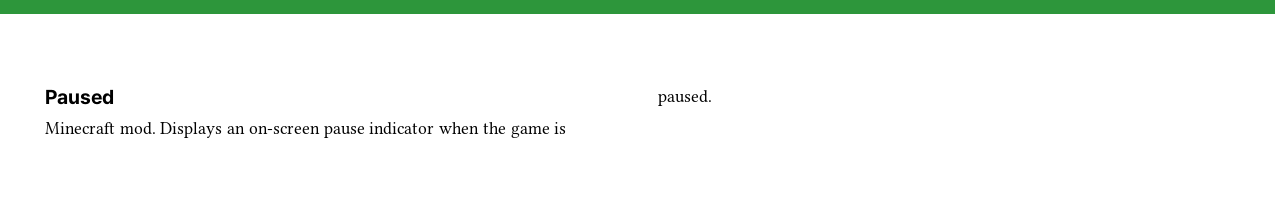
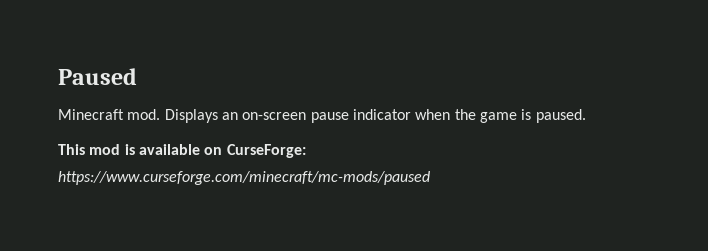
(712, 98) none -> [58,144,306,158] [58,171,430,185] // This mod is available on CurseForge: https://www.curseforge.com/minecraft/mc-mods/paused

